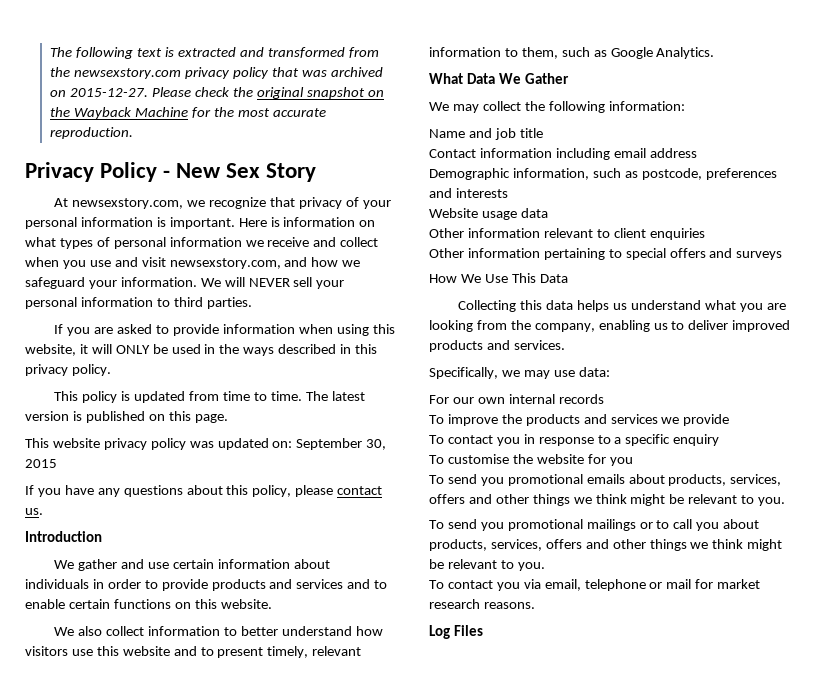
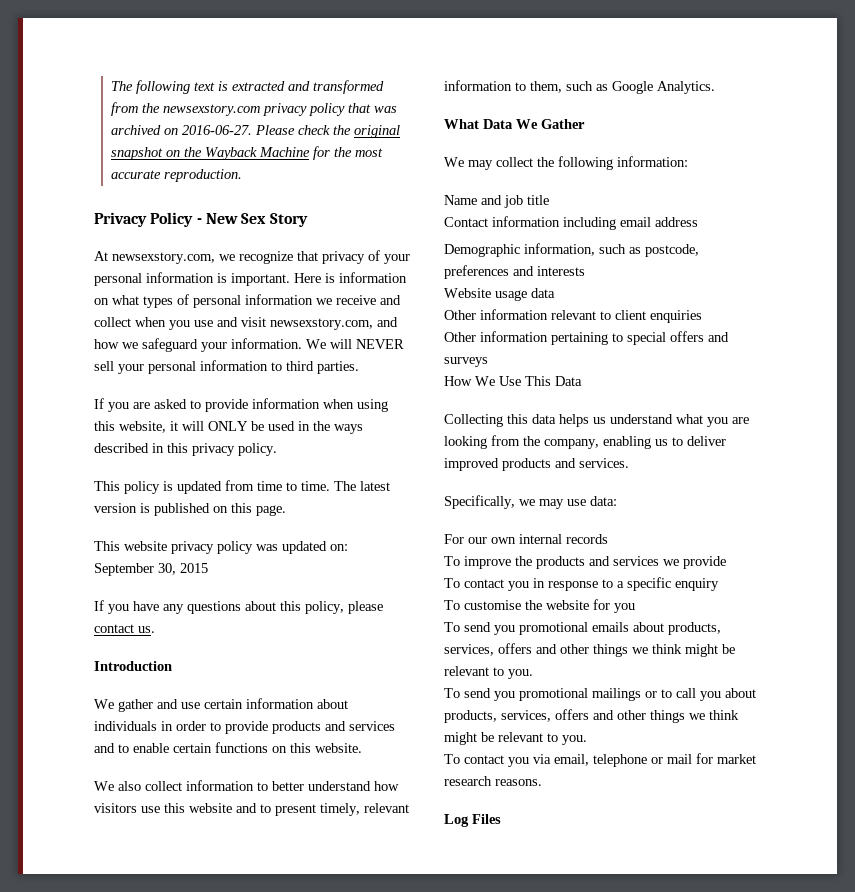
[70,88,149,97] 2015-12-27. -> [181,125,252,135] 2016-06-27.

